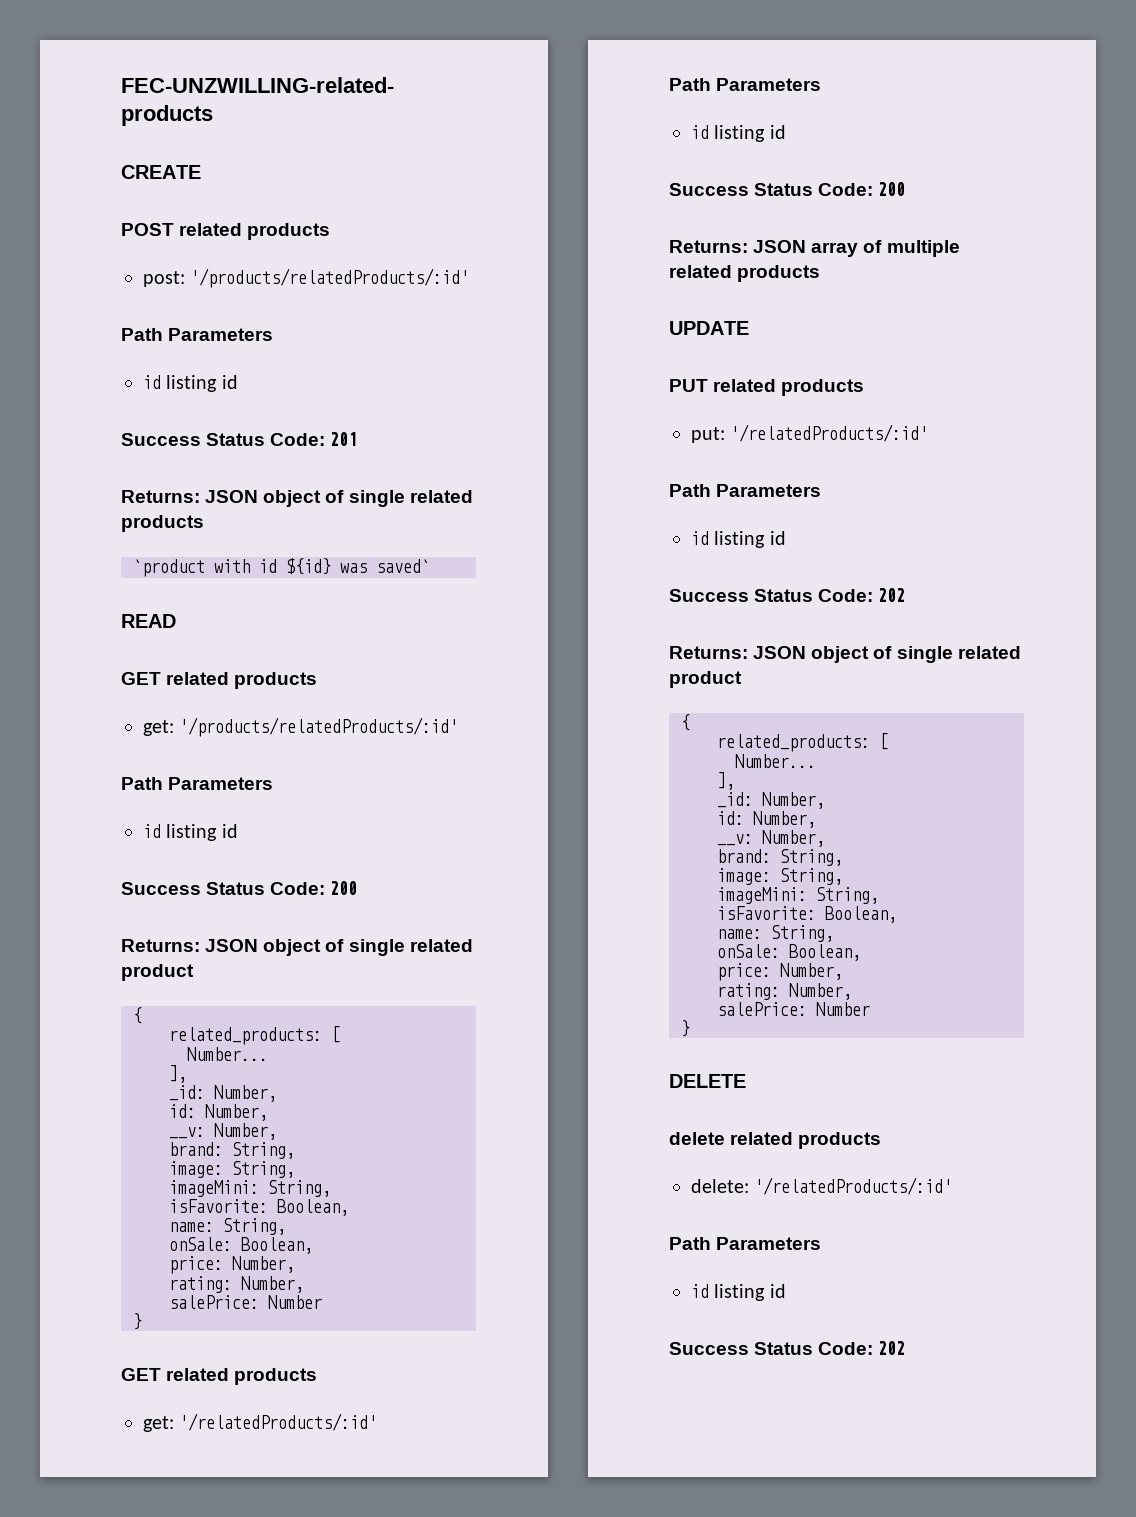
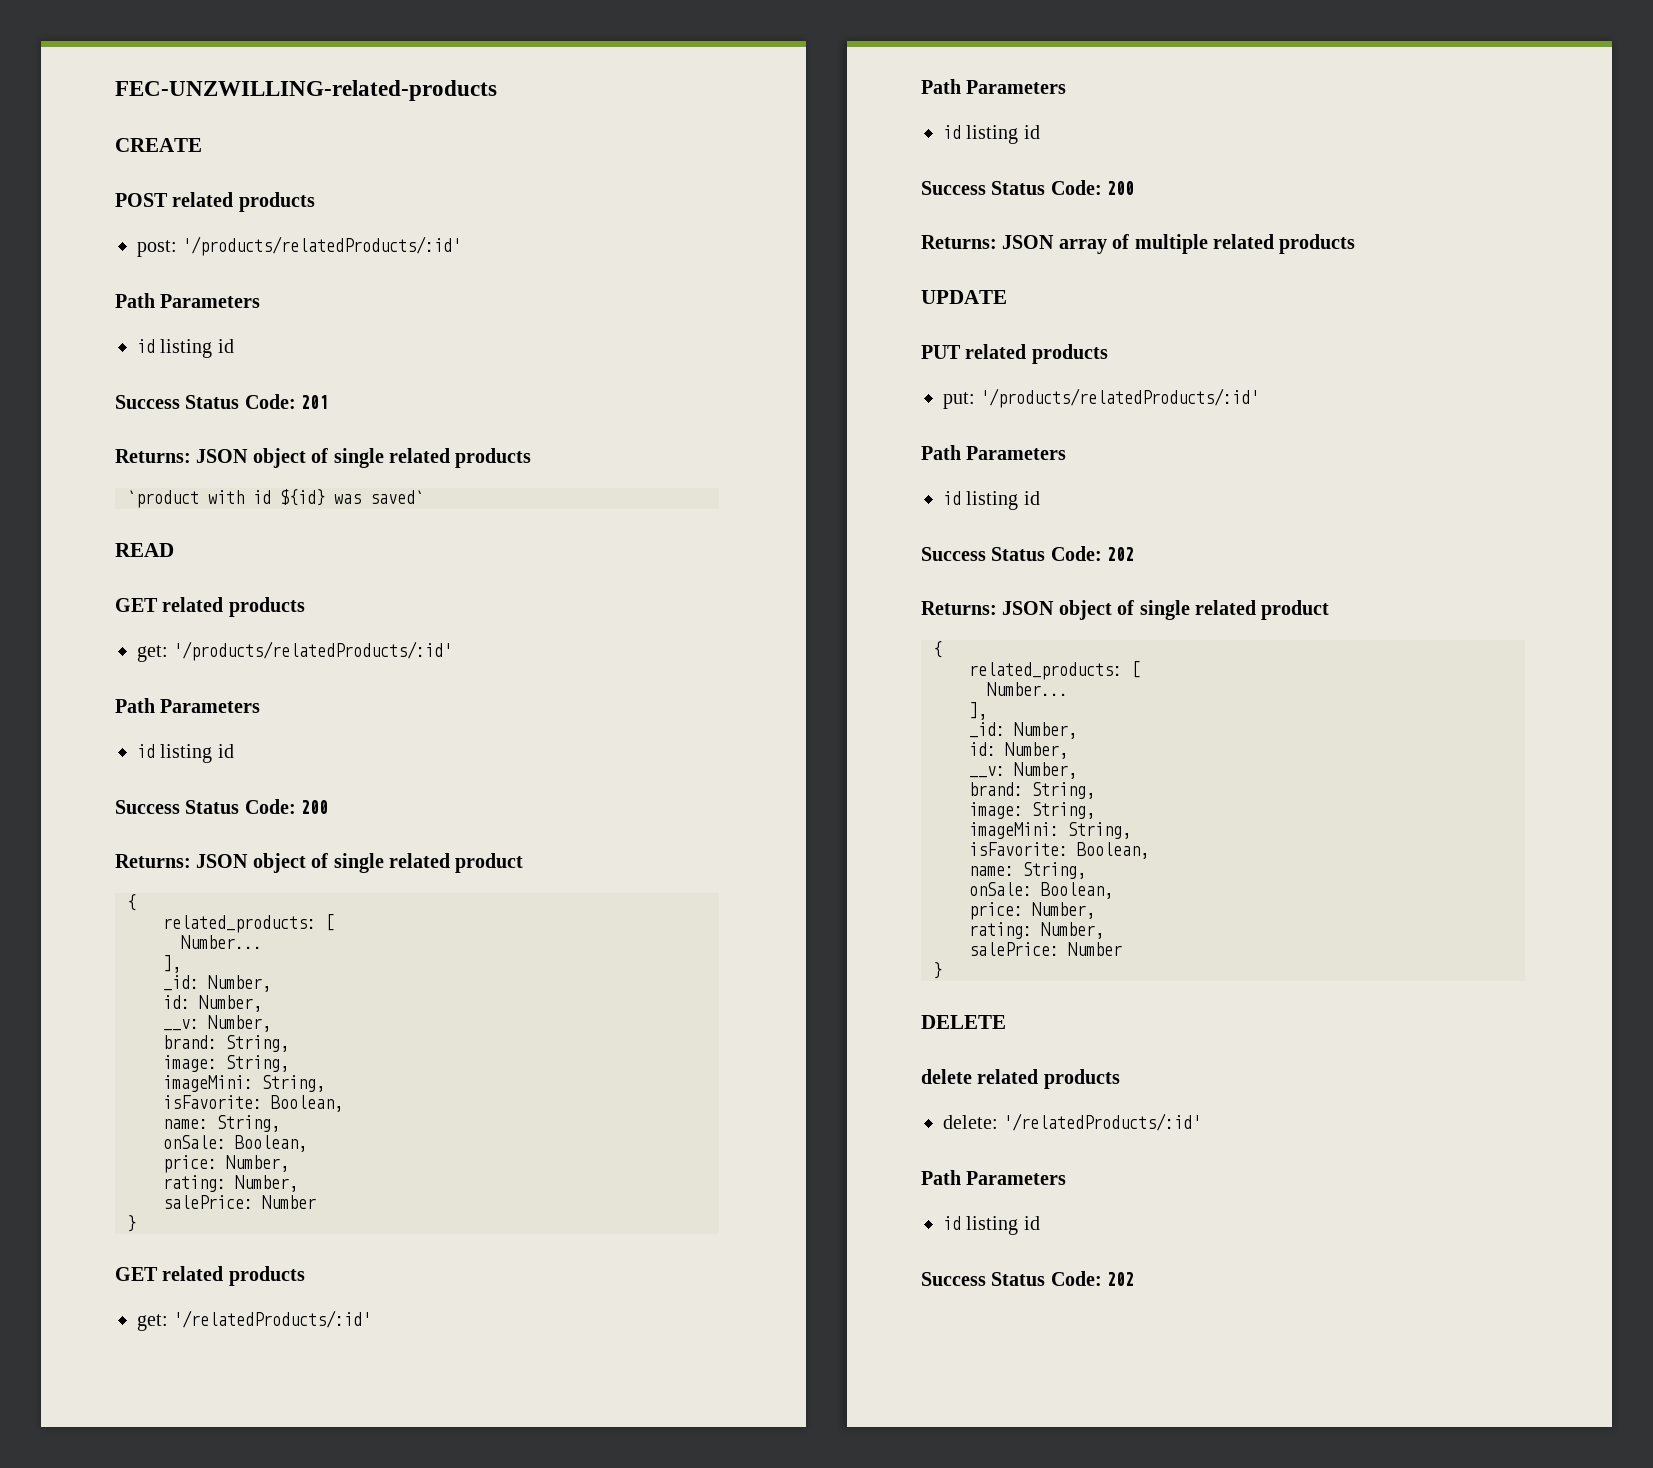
[730,424,929,442] '/relatedProducts/:id' -> [980,388,1260,408] '/products/relatedProducts/:id'

